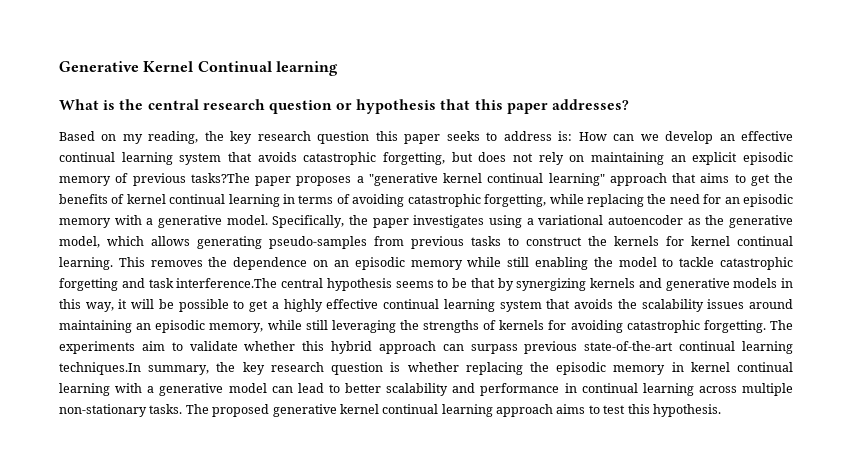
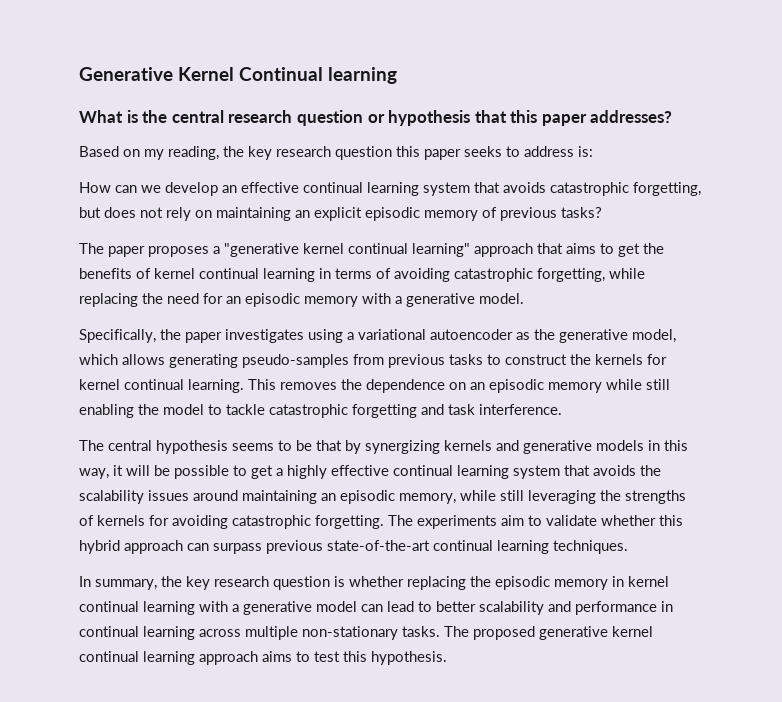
(573, 136) none -> (593, 151) //
[190,173,250,183] tasks?The -> [561,207,602,218] [79,243,104,254] tasks? // The
(268, 220) none -> (524, 298) //
[176,278,278,288] interference.The -> [479,404,562,415] [79,440,104,451] interference. // The
[59,362,141,375] techniques.In -> [553,540,628,554] [79,576,91,587] techniques. // In

